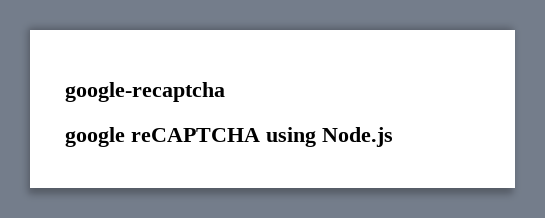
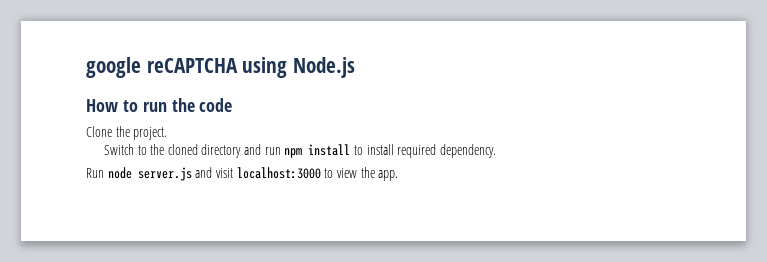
[65,82,225,102] google-recaptcha // -> (86, 67) none
(393, 137) none -> [86,98,233,112] [86,126,168,140] [103,144,496,158] [86,167,399,181] // How to run the code // Clone the project. // Switch to the cloned directory and run npm install to install required dependency. // Run node server.js and visit localhost:3000 to view the app.

